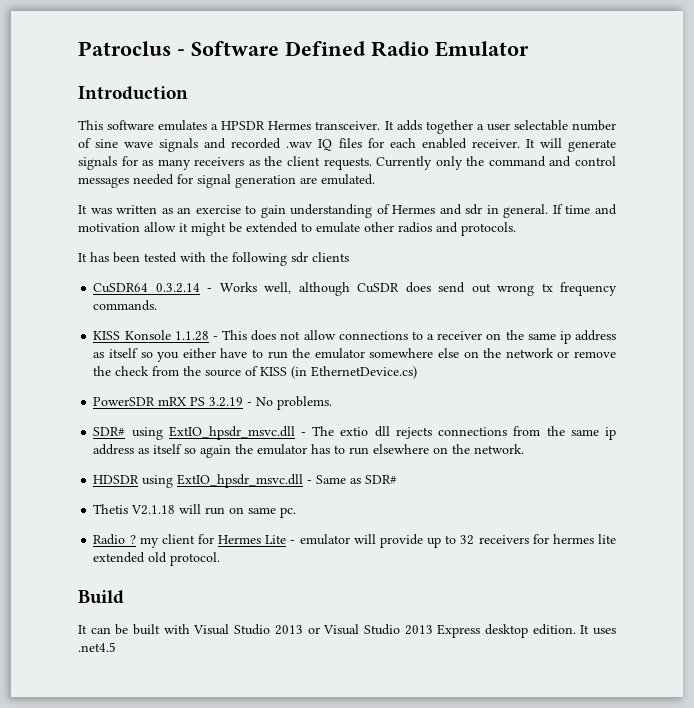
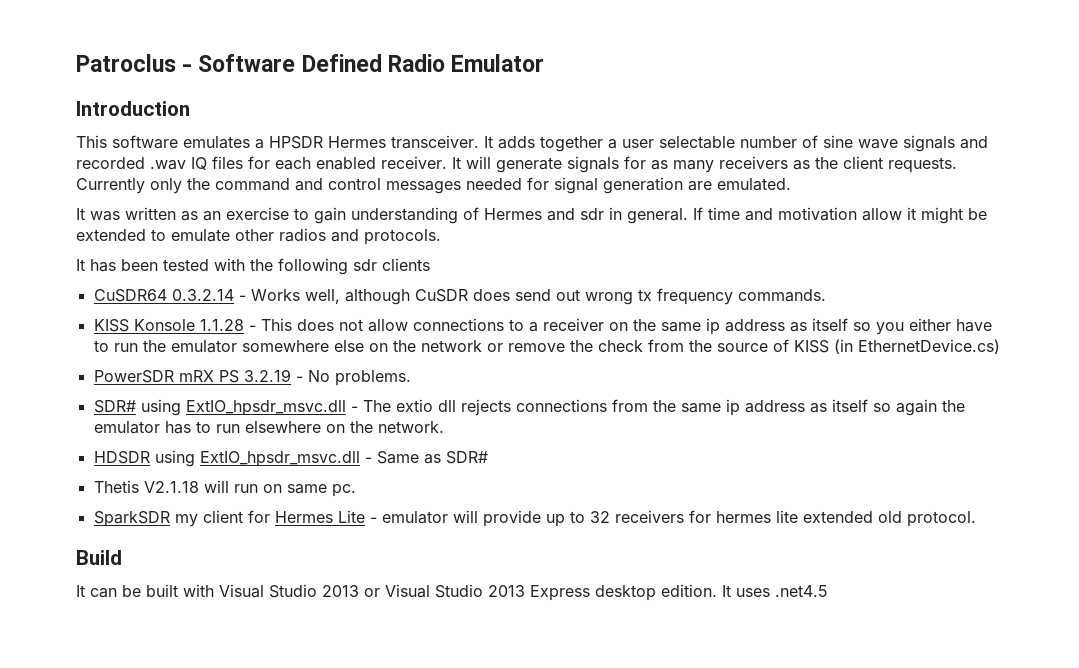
[93,534,136,545] Radio ? -> [93,511,170,527] SparkSDR

